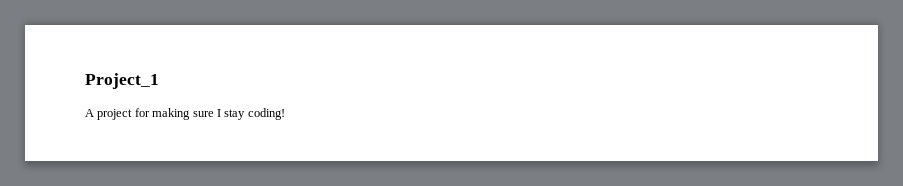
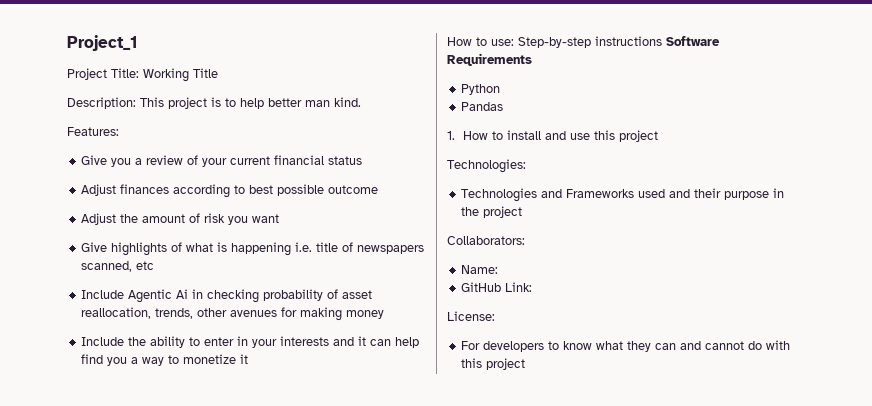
[85,108,285,120] A project for making sure I stay coding! -> [67,68,218,82] [67,97,361,109] [67,127,119,136] [81,155,363,167] [81,184,379,198] [81,213,280,225] [81,242,425,256] [81,261,155,272] [81,289,373,303] [81,307,385,321] [81,336,420,348] [81,354,249,366] [447,36,720,48] [447,53,532,66] [461,84,501,95] [461,102,504,111] [447,130,659,142] [447,159,526,173] [461,188,785,202] [461,206,523,218] [447,236,525,245] [461,265,499,274] [461,282,533,292] [447,311,495,321] [461,340,791,352] [461,358,526,370] Project Title: Working Title // Description: This project is to help better man kind. // Features: // Give you a review of your current financial status // Adjust finances according to best possible outcome // Adjust the amount of risk you want // Give highlights of what is happening i.e. title of newspapers scanned, etc // Include Agentic Ai in checking probability of asset reallocation, trends, other avenues for making money // Include the ability to enter in your interests and it can help find you a way to monetize it // How to use: Step-by-step instructions Software Requirements // Python // Pandas // 1. How to install and use this project // Technologies: // Technologies and Frameworks used and their purpose in the project // Collaborators: // Name: // GitHub Link: // License: // For developers to know what they can and cannot do with this project

